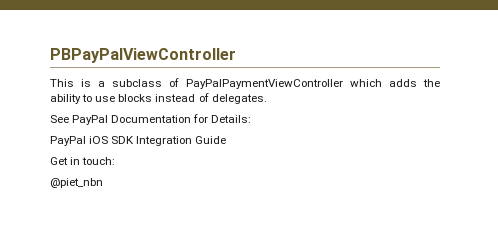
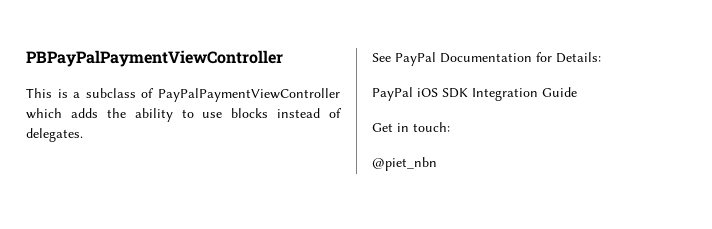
[50,48,236,63] PBPayPalViewController -> [26,50,283,67] PBPayPalPaymentViewController

